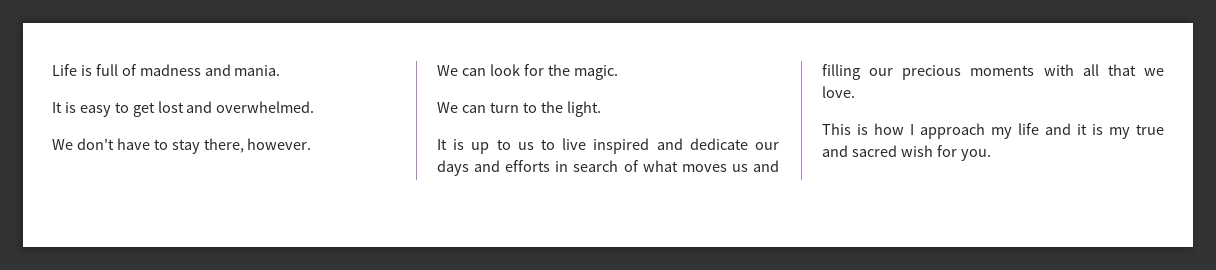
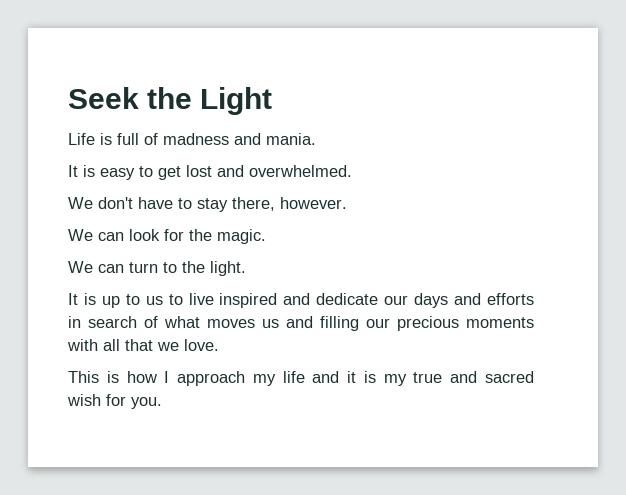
(52, 70) none -> [68,87,273,115] Seek the Light //

